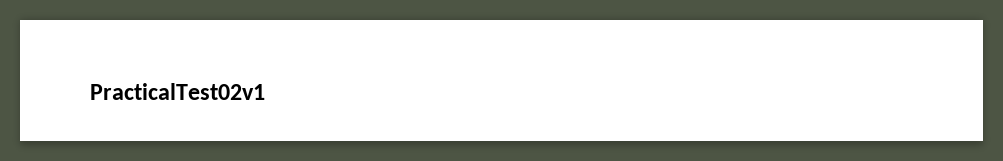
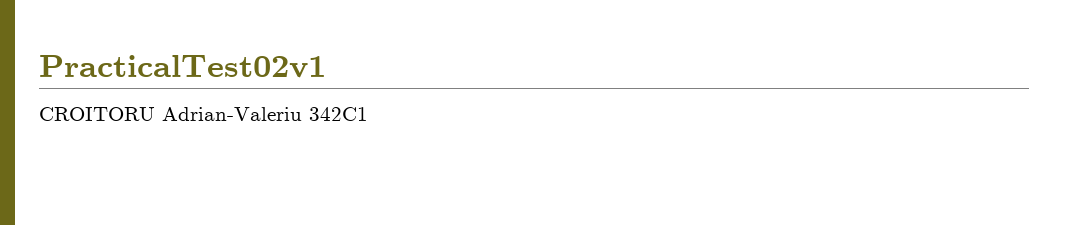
(265, 91) none -> [39,107,368,121] // CROITORU Adrian-Valeriu 342C1

